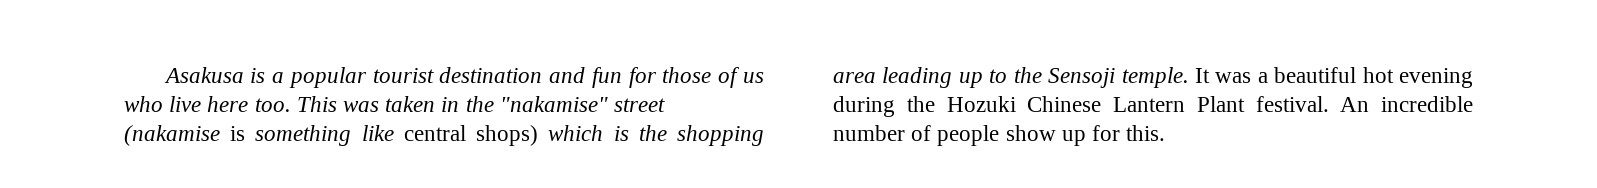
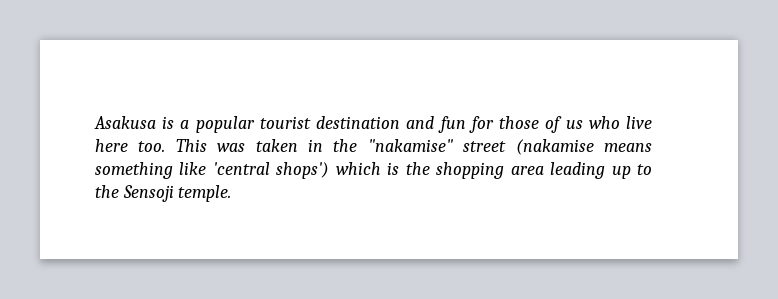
[230,126,246,141] is -> [604,143,652,152] means
[403,125,539,146] central shops) -> [212,162,330,179] 'central shops')
[1194,67,1473,88] [833,96,1473,117] [833,125,1166,146] It was a beautiful hot evening during the Hozuki Chinese Lantern Plant festival. An incredible number of people show up for this. -> (232, 193) none

